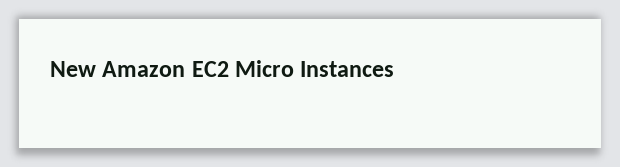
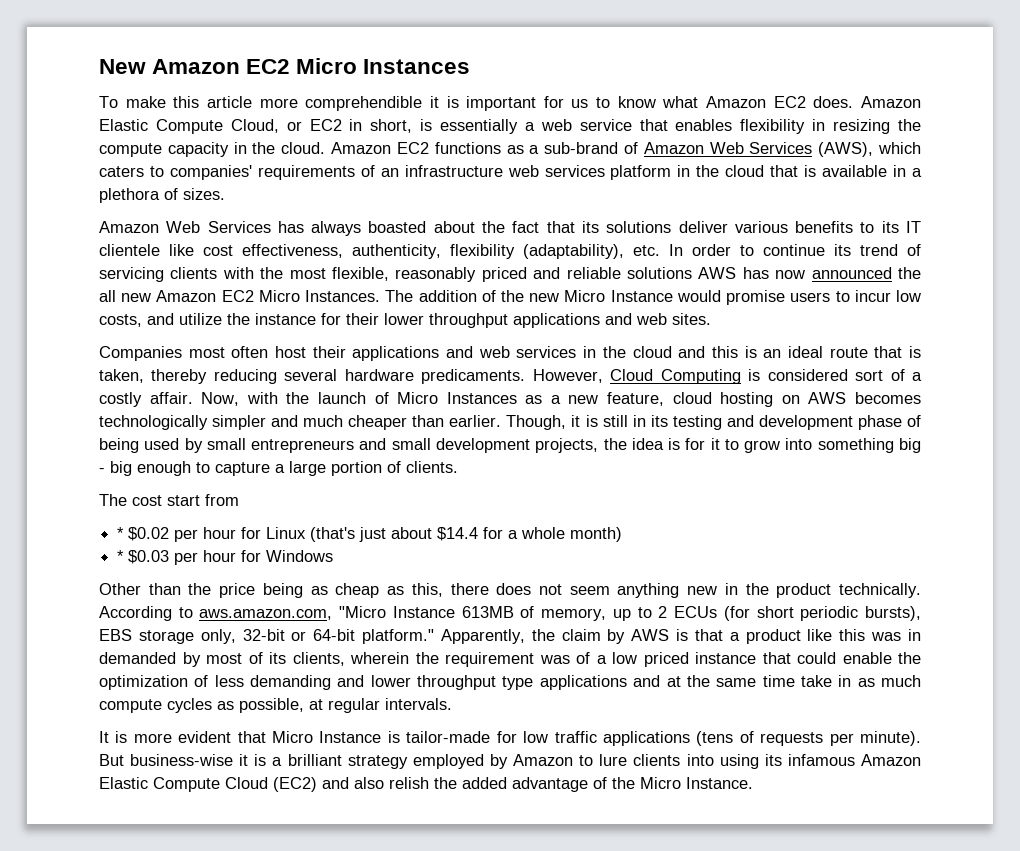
(395, 69) none -> [99,96,921,111] [99,119,921,134] [99,142,921,157] [99,165,923,180] [99,188,225,203] [99,221,921,236] [99,244,921,259] [99,267,921,282] [99,290,921,305] [99,313,711,328] [99,346,922,361] [99,369,922,384] [99,392,922,407] [99,415,921,430] [99,438,922,453] [99,461,458,476] [99,494,239,506] [117,527,623,542] [117,550,334,565] [99,583,921,598] [99,606,922,621] [99,629,922,644] [99,652,921,667] [99,675,922,690] [99,698,452,713] [99,731,921,746] [99,754,922,769] [99,777,753,792] // To make this article more comprehendible it is important for us to know what Amazon EC2 does. Amazon Elastic Compute Cloud, or EC2 in short, is essentially a web service that enables flexibility in resizing the compute capacity in the cloud. Amazon EC2 functions as a sub-brand of Amazon Web Services (AWS), which caters to companies' requirements of an infrastructure web services platform in the cloud that is available in a plethora of sizes. // Amazon Web Services has always boasted about the fact that its solutions deliver various benefits to its IT clientele like cost effectiveness, authenticity, flexibility (adaptability), etc. In order to continue its trend of servicing clients with the most flexible, reasonably priced and reliable solutions AWS has now announced the all new Amazon EC2 Micro Instances. The addition of the new Micro Instance would promise users to incur low costs, and utilize the instance for their lower throughput applications and web sites. // Companies most often host their applications and web services in the cloud and this is an ideal route that is taken, thereby reducing several hardware predicaments. However, Cloud Computing is considered sort of a costly affair. Now, with the launch of Micro Instances as a new feature, cloud hosting on AWS becomes technologically simpler and much cheaper than earlier. Though, it is still in its testing and development phase of being used by small entrepreneurs and small development projects, the idea is for it to grow into something big - big enough to capture a large portion of clients. // The cost start from // * $0.02 per hour for Linux (that's just about $14.4 for a whole month) // * $0.03 per hour for Windows // Other than the price being as cheap as this, there does not seem anything new in the product technically. According to aws.amazon.com, "Micro Instance 613MB of memory, up to 2 ECUs (for short periodic bursts), EBS storage only, 32-bit or 64-bit platform." Apparently, the claim by AWS is that a product like this was in demanded by most of its clients, wherein the requirement was of a low priced instance that could enable the optimization of less demanding and lower throughput type applications and at the same time take in as much compute cycles as possible, at regular intervals. // It is more evident that Micro Instance is tailor-made for low traffic applications (tens of requests per minute). But business-wise it is a brilliant strategy employed by Amazon to lure clients into using its infamous Amazon Elastic Compute Cloud (EC2) and also relish the added advantage of the Micro Instance.

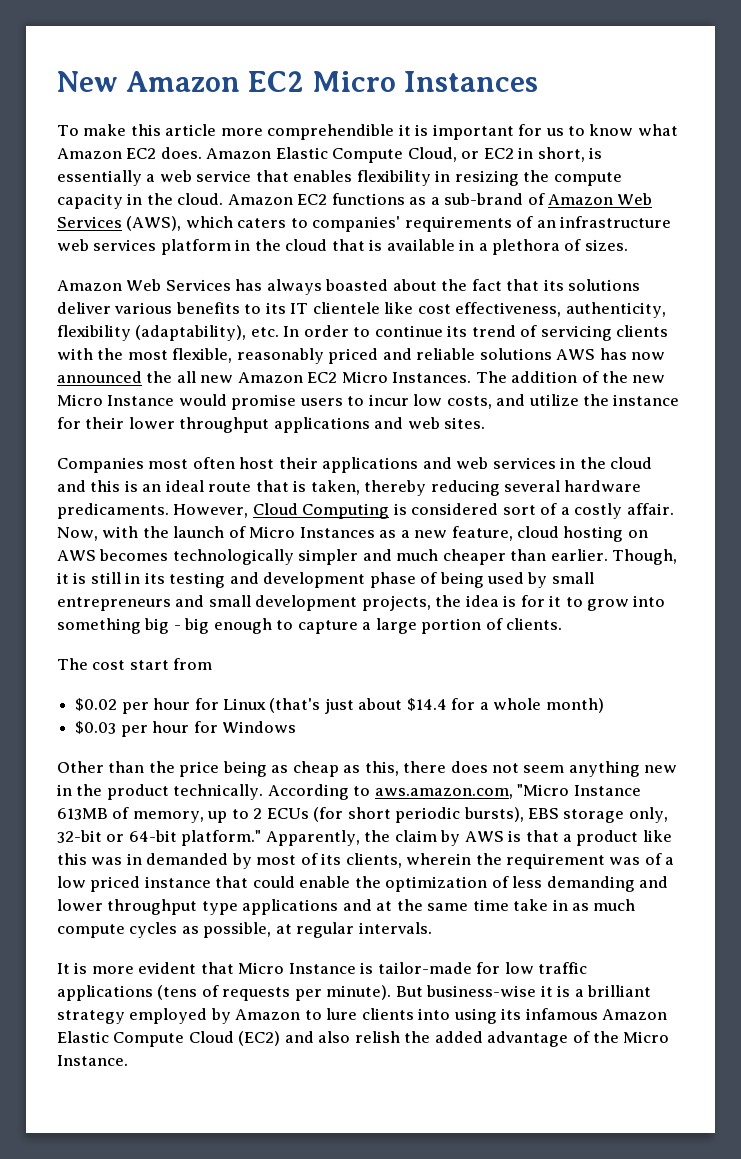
[117,527,125,539] * -> (213, 664) none
[117,550,125,562] * -> (604, 705) none

